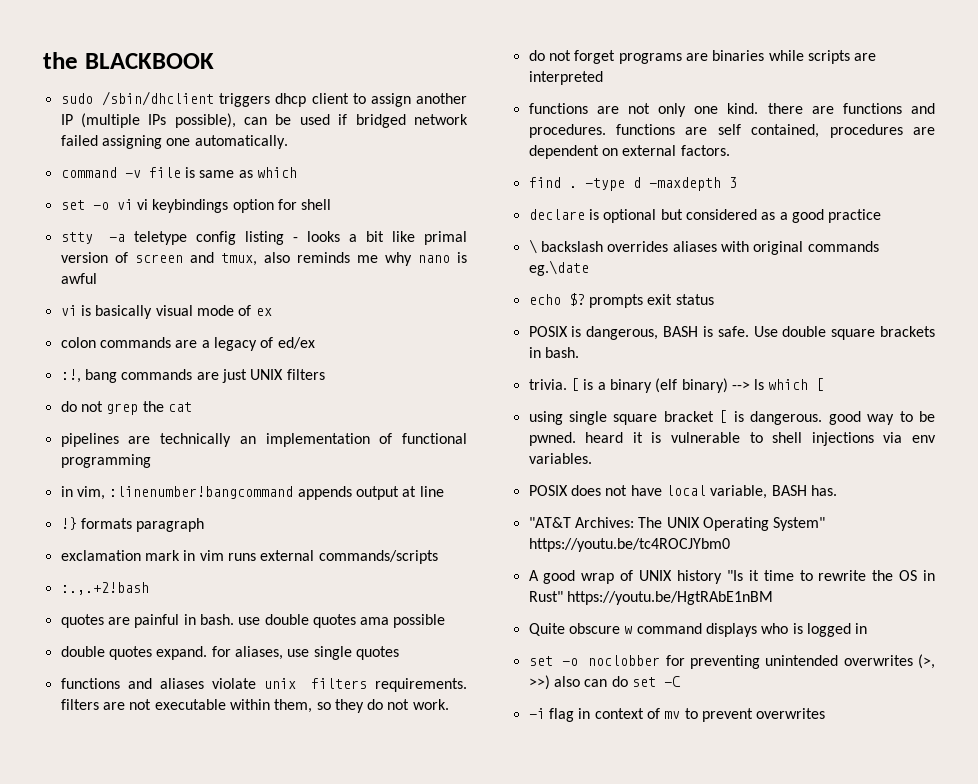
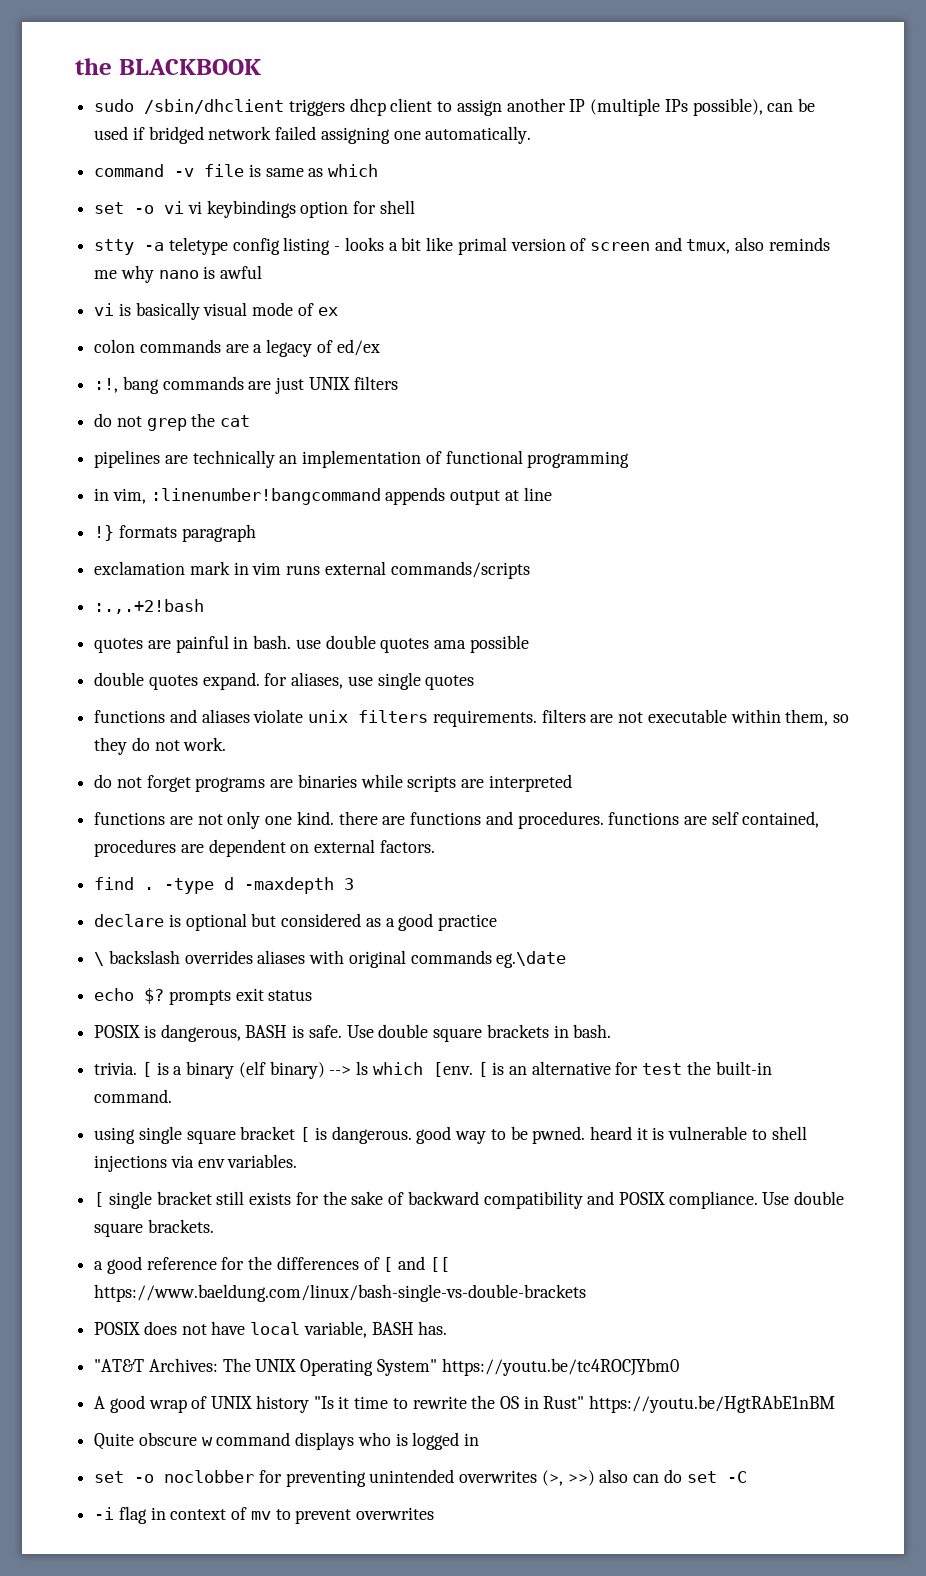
[816,378,825,391] [ -> [432,1061,772,1077] [94,1089,173,1103] [env. [ is an alternative for test the built-in command.
(592, 458) none -> [94,1191,845,1209] [94,1219,214,1237] [94,1256,450,1274] [94,1284,587,1302] // [ single bracket still exists for the sake of backward compatibility and POSIX compliance. Use double square brackets. // a good reference for the differences of [ and [[ https://www.baeldung.com/linux/bash-single-vs-double-brackets

